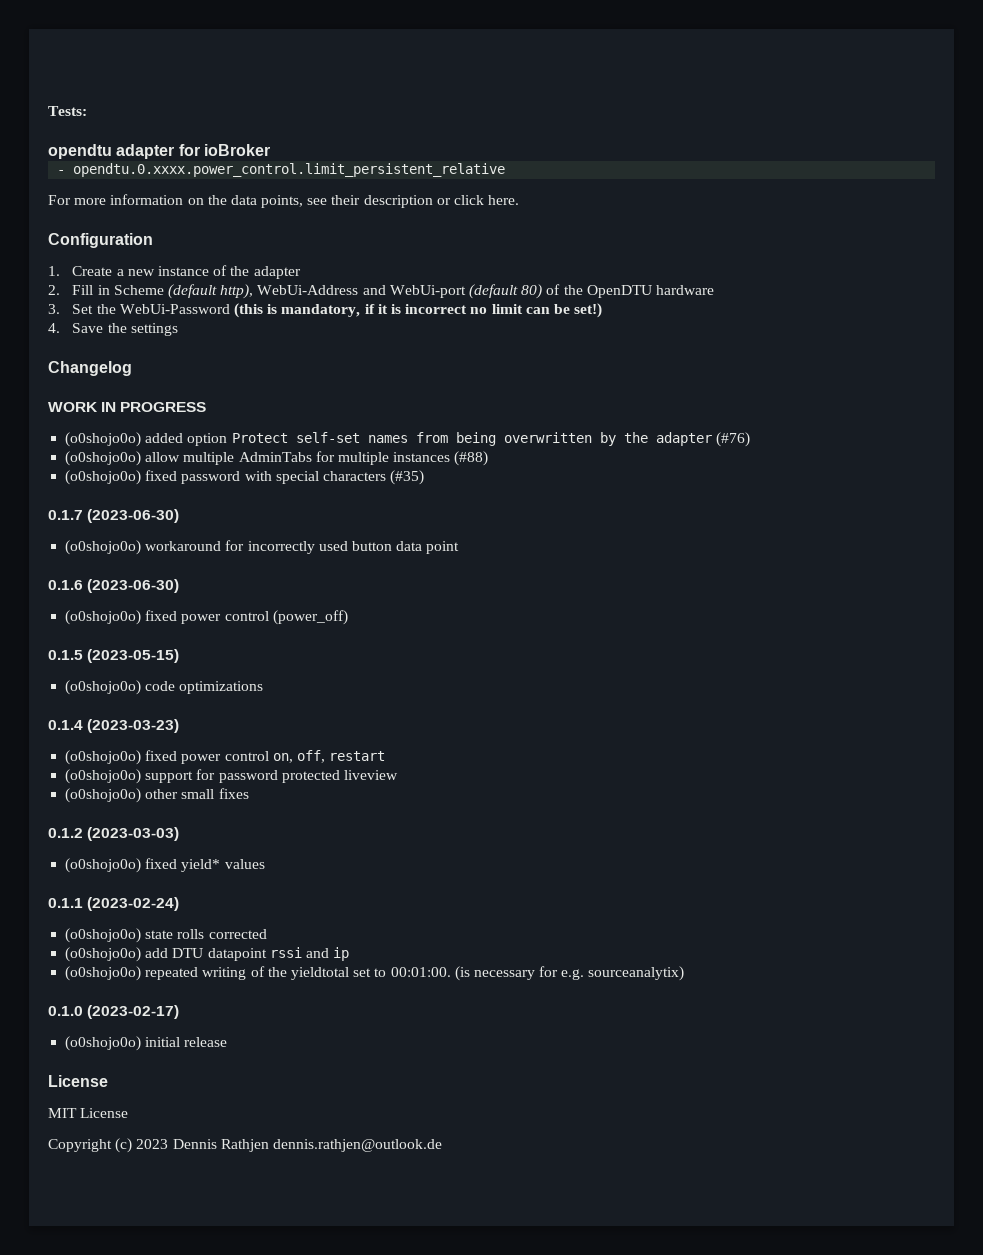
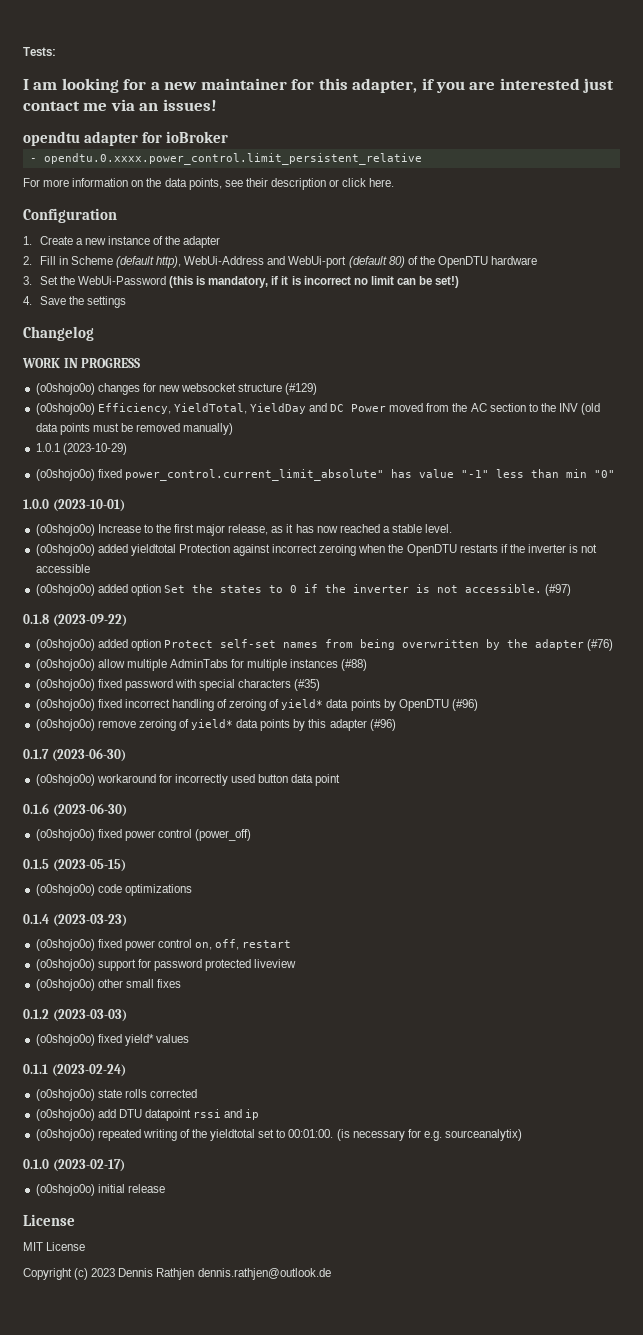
(87, 111) none -> [23,78,615,93] [23,99,217,111] // I am looking for a new maintainer for this adapter, if you are interested just contact me via an issues!
(207, 407) none -> [35,383,318,395] [35,403,601,415] [35,423,234,435] [35,443,127,455] [35,469,615,481] [23,499,125,512] [35,524,453,536] [35,544,598,556] [35,564,90,573] [35,584,572,596] [23,614,127,627] // (o0shojo0o) changes for new websocket structure (#129) // (o0shojo0o) Efficiency, YieldTotal, YieldDay and DC Power moved from the AC section to the INV (old data points must be removed manually) // 1.0.1 (2023-10-29) // (o0shojo0o) fixed power_control.current_limit_absolute" has value "-1" less than min "0" // 1.0.0 (2023-10-01) // (o0shojo0o) Increase to the first major release, as it has now reached a stable level. // (o0shojo0o) added yieldtotal Protection against incorrect zeroing when the OpenDTU restarts if the inverter is not accessible // (o0shojo0o) added option Set the states to 0 if the inverter is not accessible. (#97) // 0.1.8 (2023-09-22)
(425, 477) none -> [35,699,478,711] [35,719,396,731] // (o0shojo0o) fixed incorrect handling of zeroing of yield* data points by OpenDTU (#96) // (o0shojo0o) remove zeroing of yield* data points by this adapter (#96)

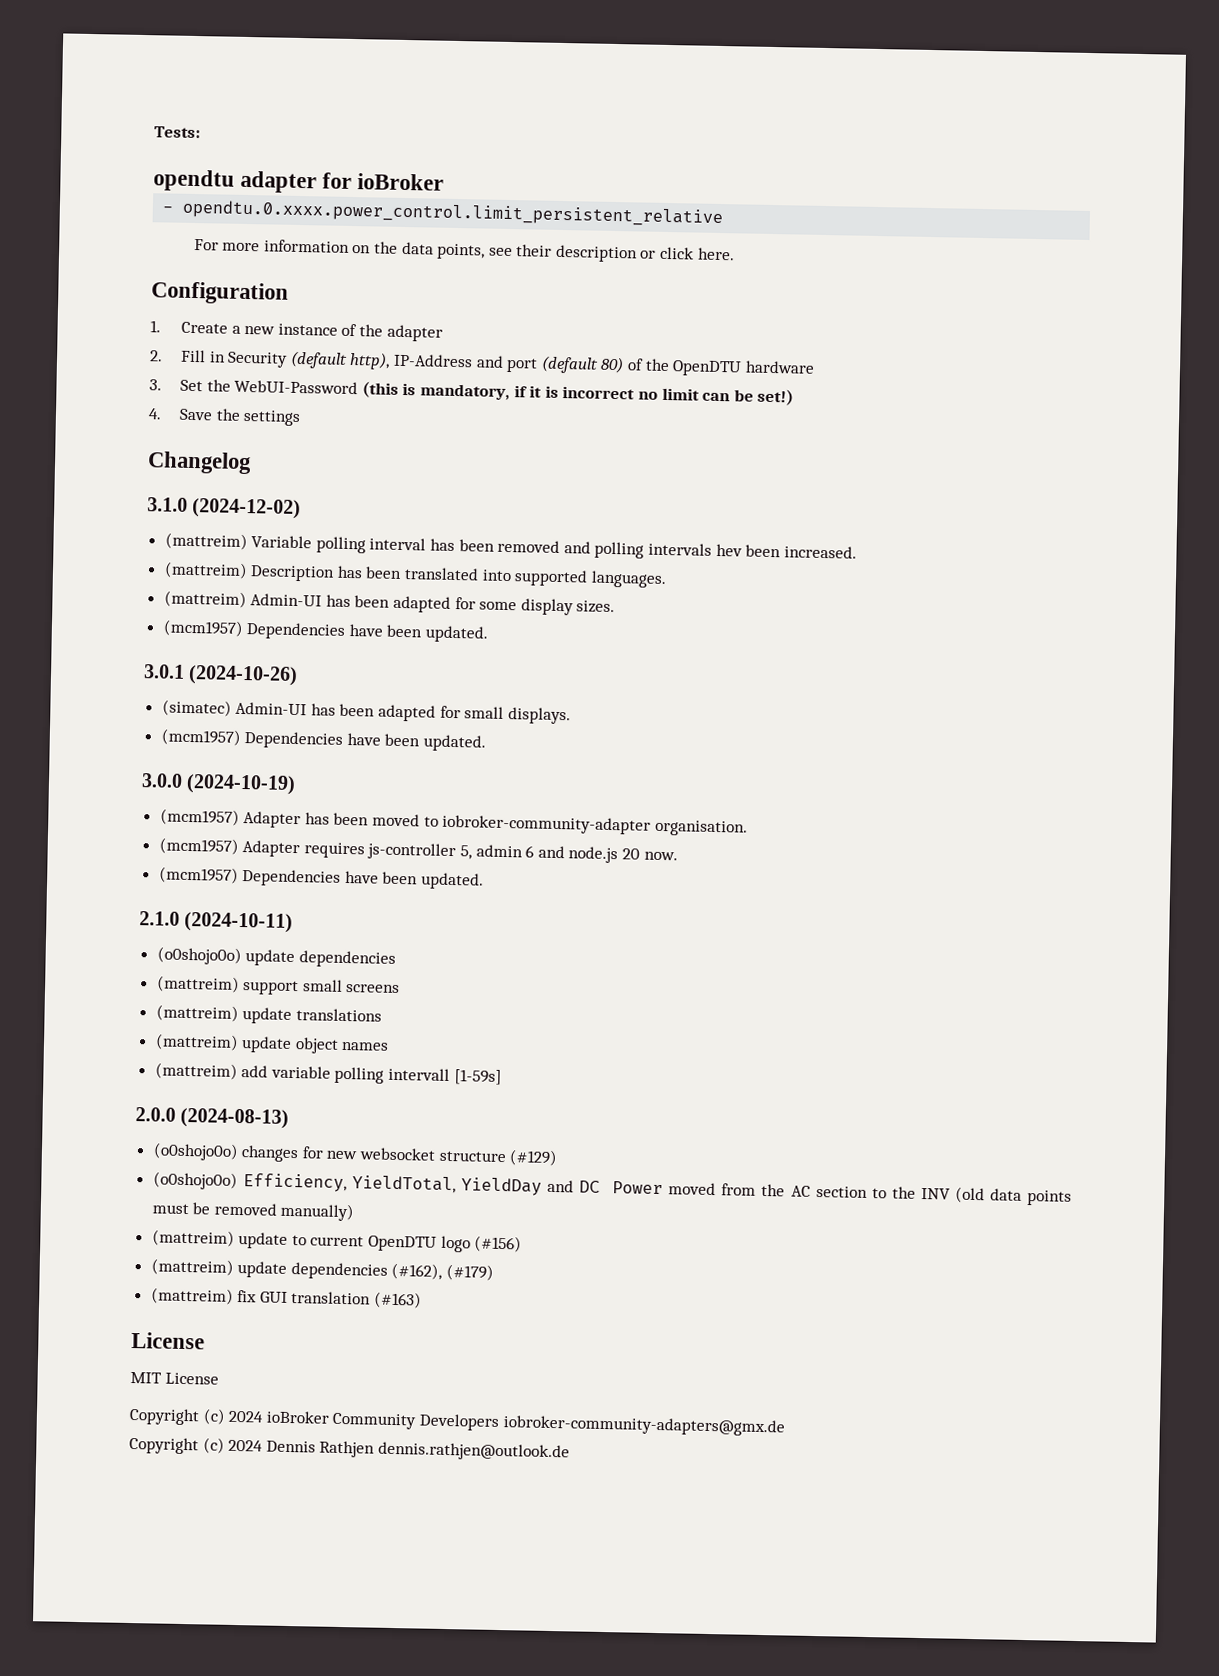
[23,78,615,93] [23,99,217,111] // I am looking for a new maintainer for this adapter, if you are interested just contact me via an issues! -> (201, 132) none
[70,256,113,265] Scheme -> [227,351,289,368] Security
[184,256,347,268] WebUi-Address and WebUi-port -> [392,353,539,373] IP-Address and port
[77,276,166,285] WebUi-Password -> [234,379,359,395] WebUI-Password
[22,358,141,368] WORK IN PROGRESS -> [147,497,302,520] [164,532,857,559] [163,561,667,589] [163,590,616,616] [162,619,489,643] [143,664,299,687] [161,699,571,725] [160,728,487,752] [141,773,297,796] [159,808,748,837] [158,837,678,864] [158,866,485,890] [139,911,294,933] [156,946,396,968] [155,975,401,996] [155,1004,382,1025] [154,1033,390,1054] [154,1062,502,1085] [135,1107,290,1129] 3.1.0 (2024-12-02) // (mattreim) Variable polling interval has been removed and polling intervals hev been increased. // (mattreim) Description has been translated into supported languages. // (mattreim) Admin-UI has been adapted for some display sizes. // (mcm1957) Dependencies have been updated. // 3.0.1 (2024-10-26) // (simatec) Admin-UI has been adapted for small displays. // (mcm1957) Dependencies have been updated. // 3.0.0 (2024-10-19) // (mcm1957) Adapter has been moved to iobroker-community-adapter organisation. // (mcm1957) Adapter requires js-controller 5, admin 6 and node.js 20 now. // (mcm1957) Dependencies have been updated. // 2.1.0 (2024-10-11) // (o0shojo0o) update dependencies // (mattreim) support small screens // (mattreim) update translations // (mattreim) update object names // (mattreim) add variable polling intervall [1-59s] // 2.0.0 (2024-08-13)
[35,443,127,455] [35,469,615,481] [23,499,125,512] [35,524,453,536] [35,544,598,556] [35,564,90,573] [35,584,572,596] [23,614,127,627] [35,639,614,651] [35,659,368,671] [35,679,321,691] [35,699,478,711] [35,719,396,731] [23,748,126,762] [35,774,341,786] [23,803,127,817] [35,829,252,841] [23,859,126,872] [35,884,192,896] [23,914,127,927] [35,939,292,951] [35,959,297,971] [35,979,181,991] [23,1009,127,1022] [35,1034,189,1046] [23,1064,126,1077] [35,1089,197,1101] [35,1109,260,1121] [35,1129,523,1141] [23,1159,125,1172] [35,1184,165,1196] 1.0.1 (2023-10-29) // (o0shojo0o) fixed power_control.current_limit_absolute" has value "-1" less than min "0" // 1.0.0 (2023-10-01) // (o0shojo0o) Increase to the first major release, as it has now reached a stable level. // (o0shojo0o) added yieldtotal Protection against incorrect zeroing when the OpenDTU restarts if the inverter is not accessible // (o0shojo0o) added option Set the states to 0 if the inverter is not accessible. (#97) // 0.1.8 (2023-09-22) // (o0shojo0o) added option Protect self-set names from being overwritten by the adapter (#76) // (o0shojo0o) allow multiple AdminTabs for multiple instances (#88) // (o0shojo0o) fixed password with special characters (#35) // (o0shojo0o) fixed incorrect handling of zeroing of yield* data points by OpenDTU (#96) // (o0shojo0o) remove zeroing of yield* data points by this adapter (#96) // 0.1.7 (2023-06-30) // (o0shojo0o) workaround for incorrectly used button data point // 0.1.6 (2023-06-30) // (o0shojo0o) fixed power control (power_off) // 0.1.5 (2023-05-15) // (o0shojo0o) code optimizations // 0.1.4 (2023-03-23) // (o0shojo0o) fixed power control on, off, restart // (o0shojo0o) support for password protected liveview // (o0shojo0o) other small fixes // 0.1.2 (2023-03-03) // (o0shojo0o) fixed yield* values // 0.1.1 (2023-02-24) // (o0shojo0o) state rolls corrected // (o0shojo0o) add DTU datapoint rssi and ip // (o0shojo0o) repeated writing of the yieldtotal set to 00:01:00. (is necessary for e.g. sourceanalytix) // 0.1.0 (2023-02-17) // (o0shojo0o) initial release -> [151,1229,523,1253] [150,1258,495,1281] [150,1287,423,1309] (mattreim) update to current OpenDTU logo (#156) // (mattreim) update dependencies (#162), (#179) // (mattreim) fix GUI translation (#163)
[91,1268,116,1277] 2023 -> [228,1410,785,1437] [129,1436,264,1455] 2024 ioBroker Community Developers iobroker-community-adapters@gmx.de // Copyright (c) 2024

